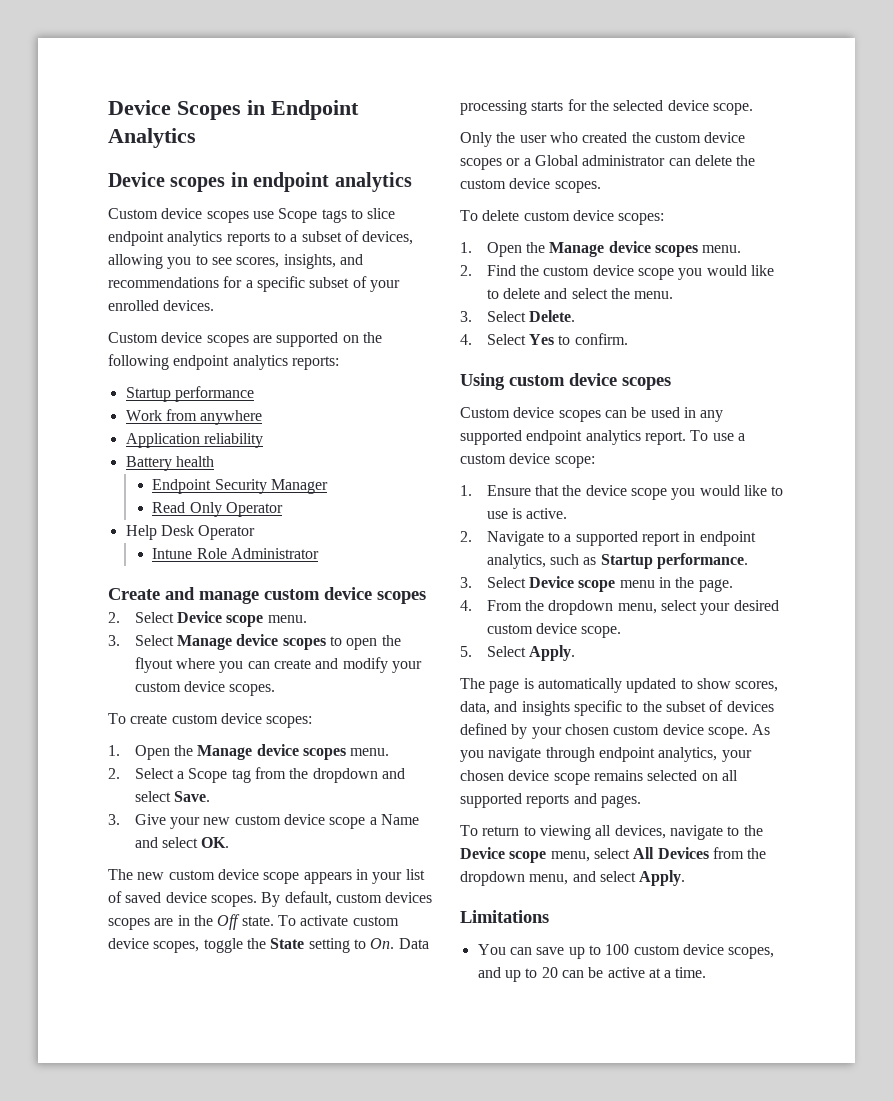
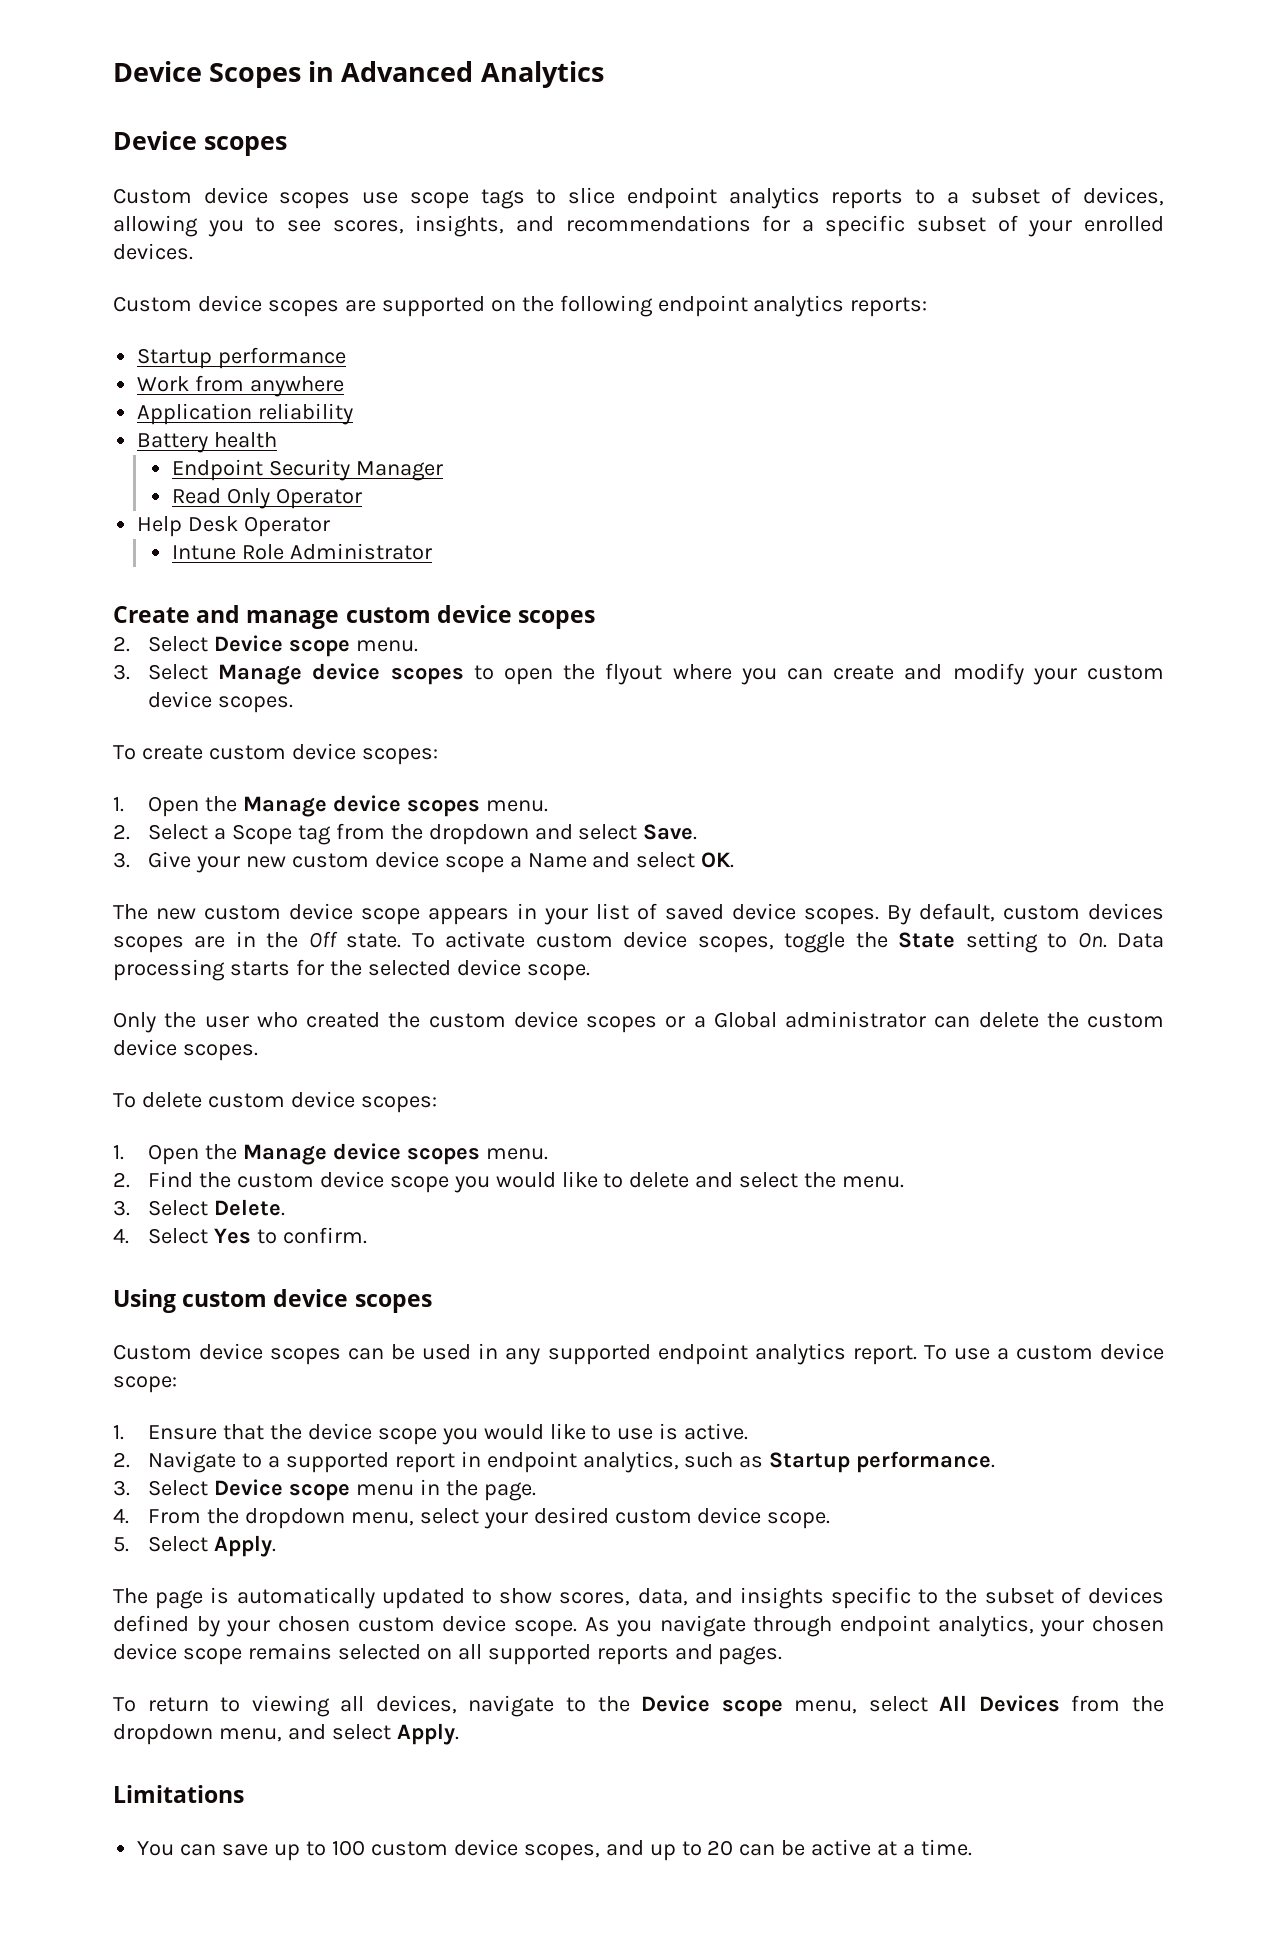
[271,100,359,120] Endpoint -> [341,61,474,82] Advanced
[230,172,412,192] in endpoint analytics -> (287, 146) none
[278,208,318,223] Scope -> [409,192,469,209] scope

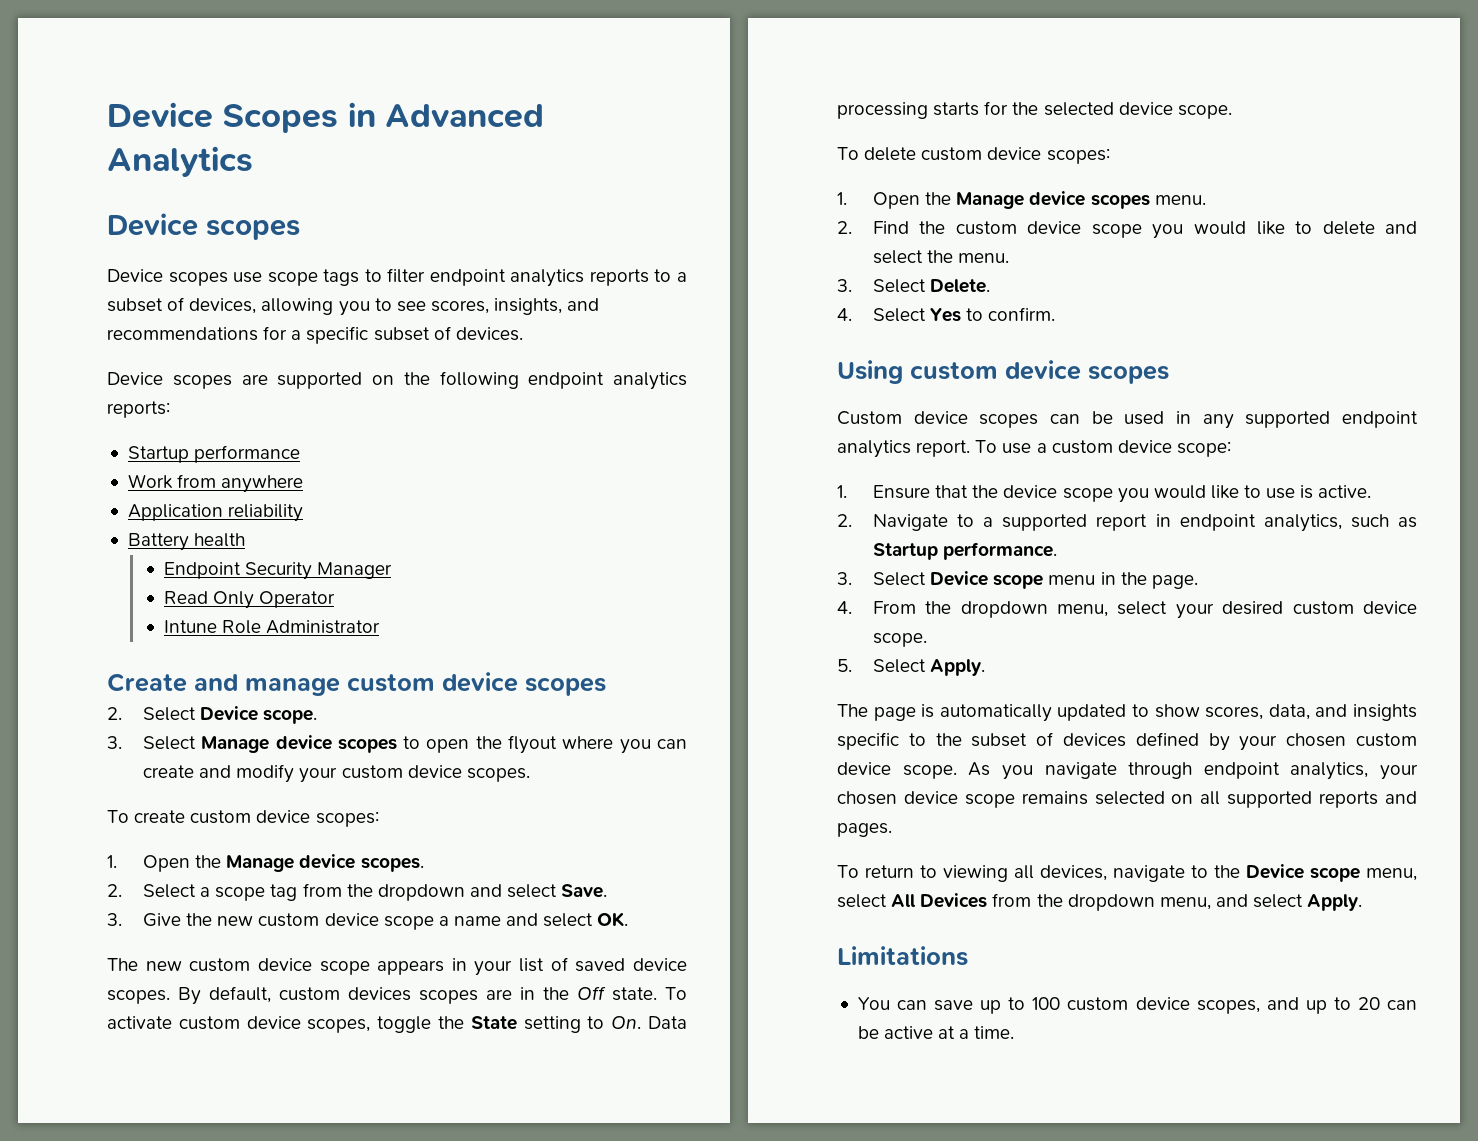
[113,187,268,204] Custom device -> [107,269,163,282] Device
[568,187,616,204] slice -> [387,268,426,283] filter
[1028,216,1164,237] your enrolled -> (451, 333) none
[113,295,262,312] Custom device -> [107,372,163,385] Device
[137,516,331,537] // Help Desk Operator -> (336, 599) none
[288,640,418,657] scope menu. -> [263,710,318,724] scope.
[406,800,548,817] scopes menu. -> [360,858,424,872] scopes.
[231,824,292,845] Scope -> [215,887,266,901] scope
[195,856,240,873] your -> [186,913,213,926] the
[527,853,587,868] Name -> [453,916,501,926] name
[113,1011,1164,1033] [113,1039,258,1061] // Only the user who created the custom device scopes or a Global administrator can delete the custom device scopes. -> (1232, 112) none

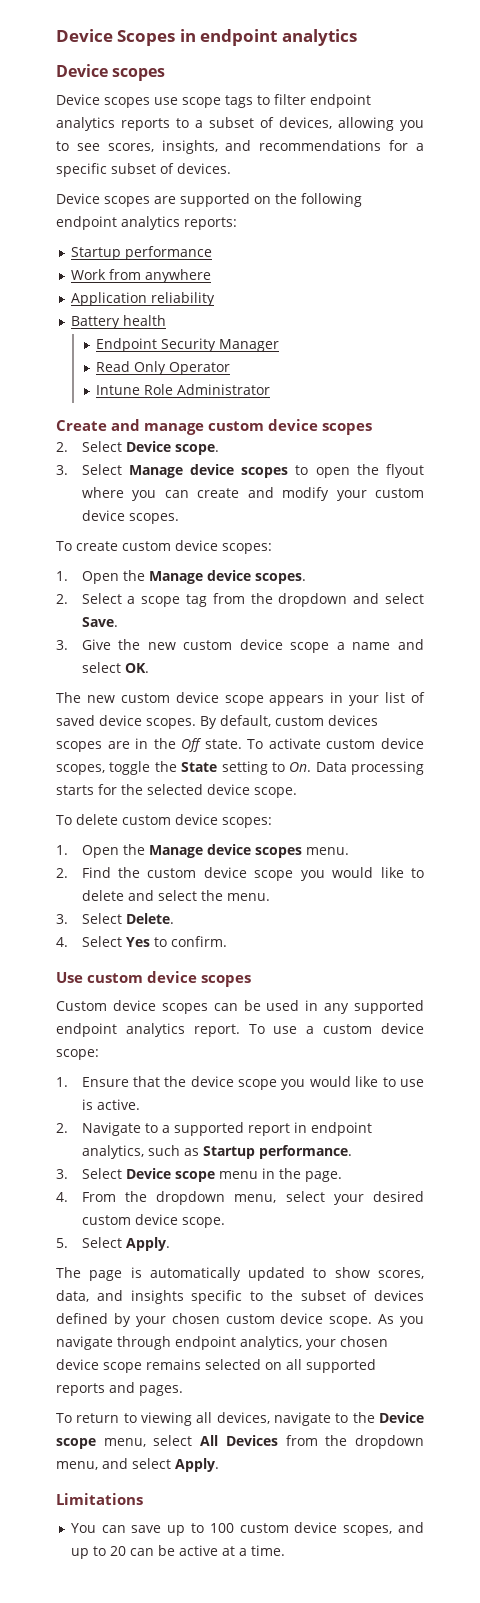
[384,104,544,128] [107,146,253,177] Advanced Analytics -> [200,29,357,46] endpoint analytics
[837,360,903,384] Using -> [56,972,83,983] Use

